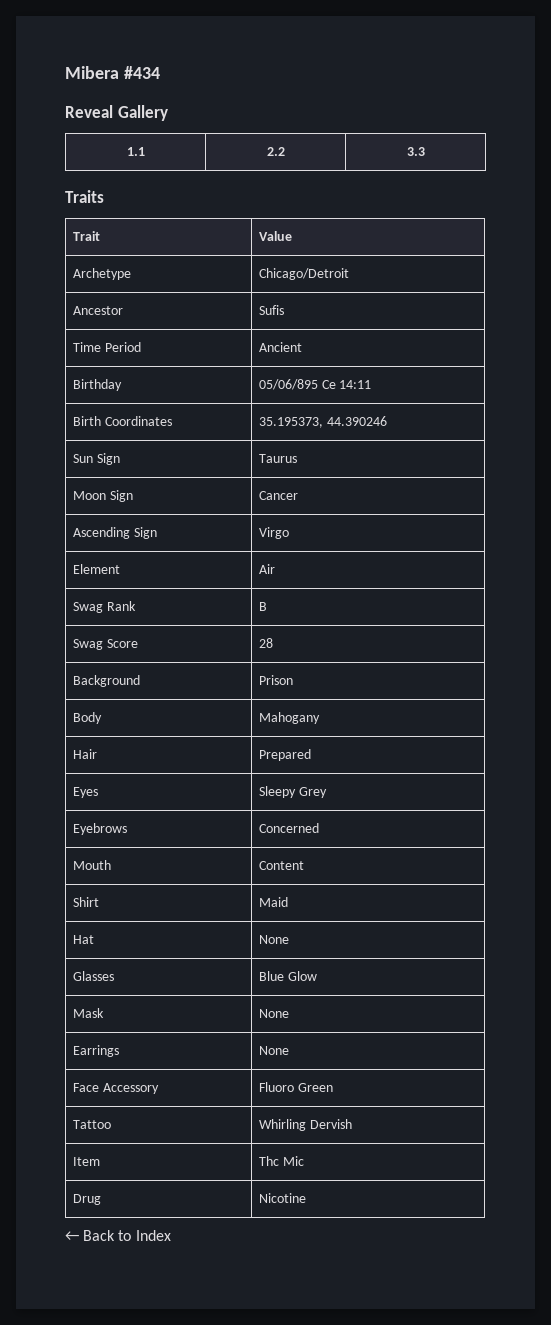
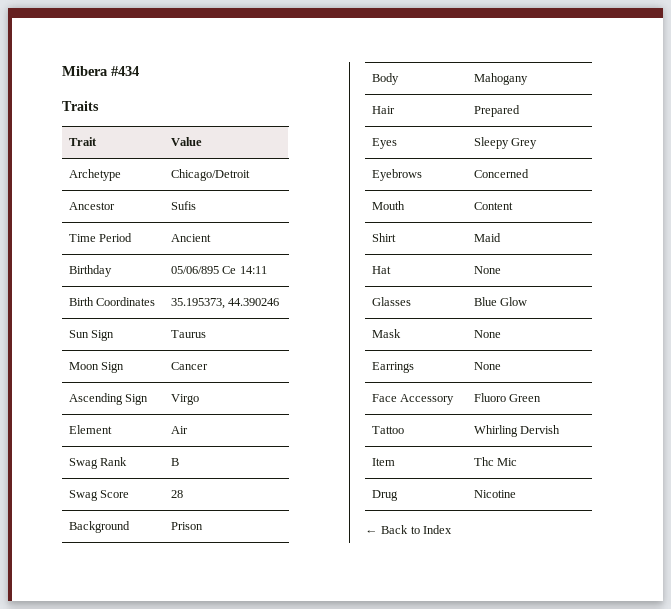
[65,105,168,121] [126,147,145,156] [266,147,285,156] [406,147,425,156] // Reveal Gallery // 1.1 | 2.2 | 3.3 -> (139, 71) none

